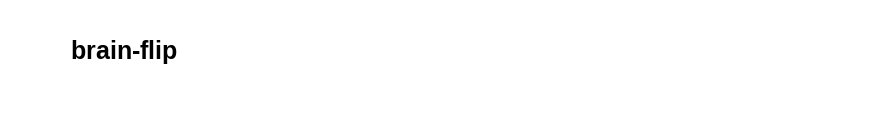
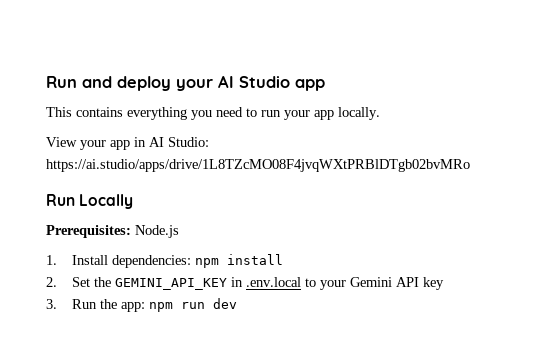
[71,40,177,64] brain-flip -> [46,75,325,91] [46,107,380,120] [46,137,209,150] [46,159,470,172] [46,194,134,209] [46,225,179,238] [46,254,284,268] [46,277,445,290] [46,298,238,312] Run and deploy your AI Studio app // This contains everything you need to run your app locally. // View your app in AI Studio: https://ai.studio/apps/drive/1L8TZcMO08F4jvqWXtPRBlDTgb02bvMRo // Run Locally // Prerequisites: Node.js // 1. Install dependencies: npm install // 2. Set the GEMINI_API_KEY in .env.local to your Gemini API key // 3. Run the app: npm run dev

